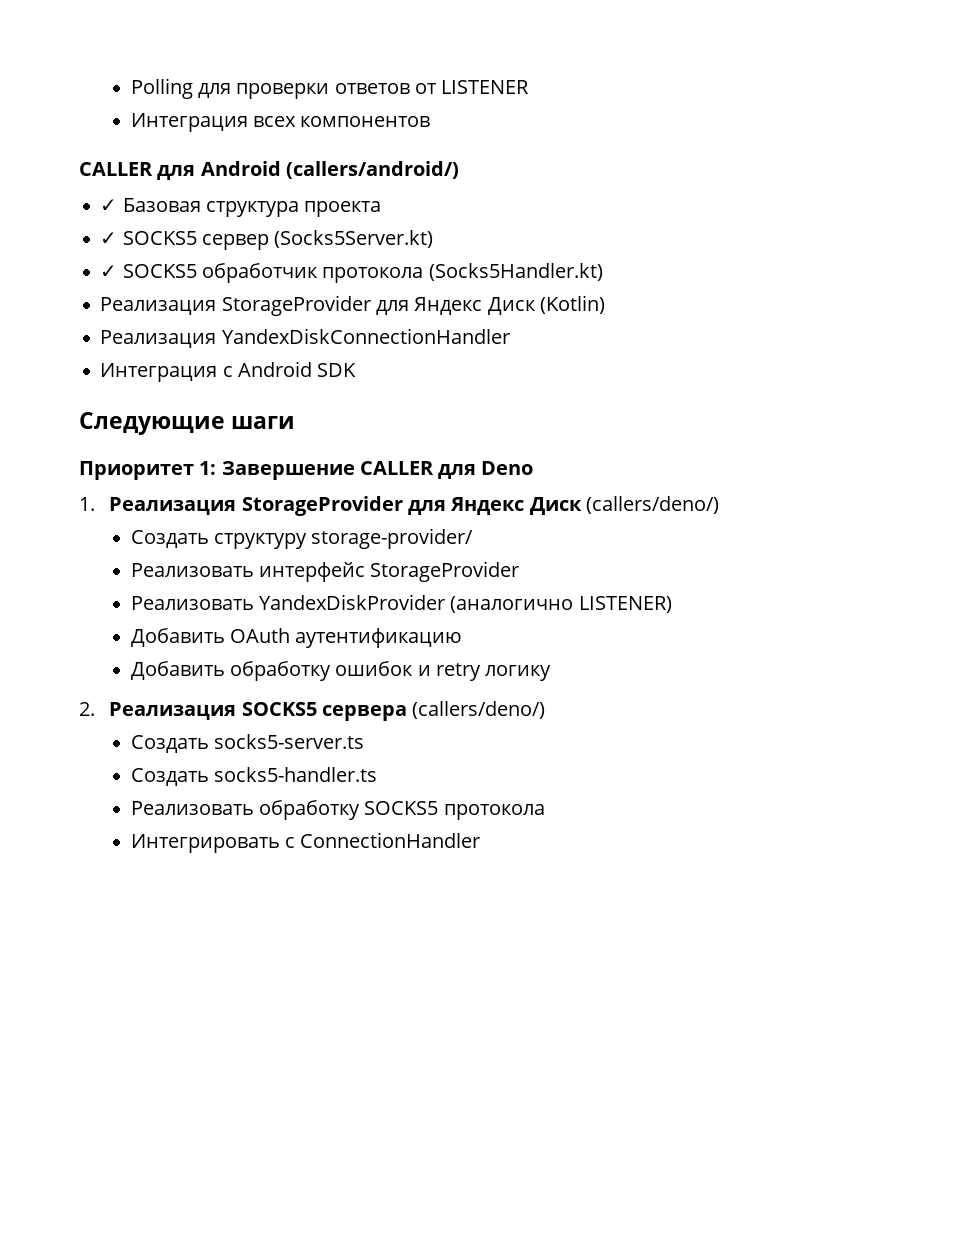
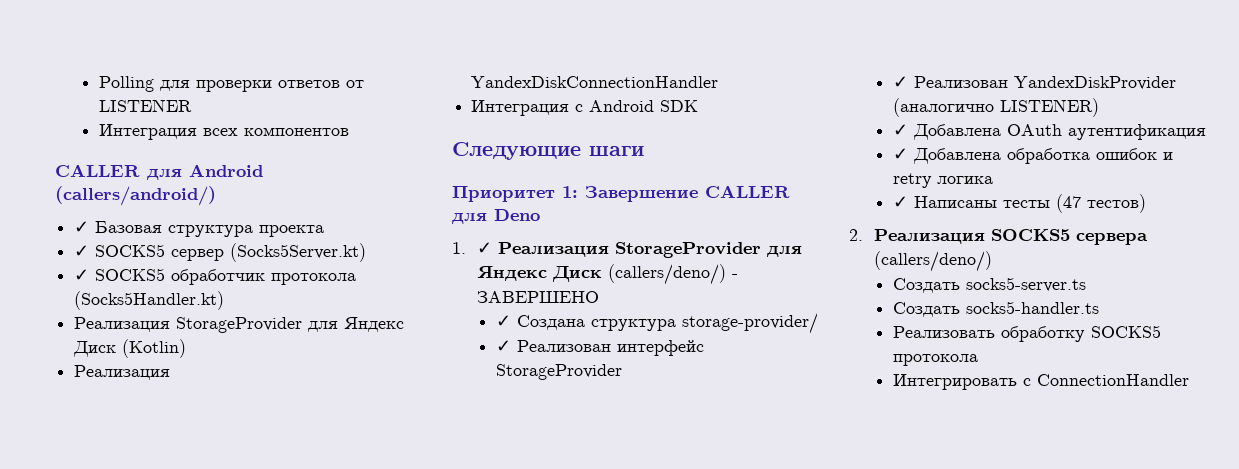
(95, 504) none -> [476,242,492,254] ✓
[130,530,308,549] // Создать структуру -> [731,274,738,278] [476,291,599,303] [496,315,677,331] - ЗАВЕРШЕНО // ✓ Создана структура
[130,563,254,577] Реализовать -> [496,340,612,352] ✓ Реализован
[130,596,254,610] Реализовать -> [893,76,1009,88] ✓ Реализован
[130,628,463,648] [130,661,552,681] Добавить OAuth аутентификацию // Добавить обработку ошибок и retry логику -> [893,124,1207,140] [893,148,1174,164] [893,173,994,188] [893,194,1147,213] ✓ Добавлена OAuth аутентификация // ✓ Добавлена обработка ошибок и retry логика // ✓ Написаны тесты (47 тестов)

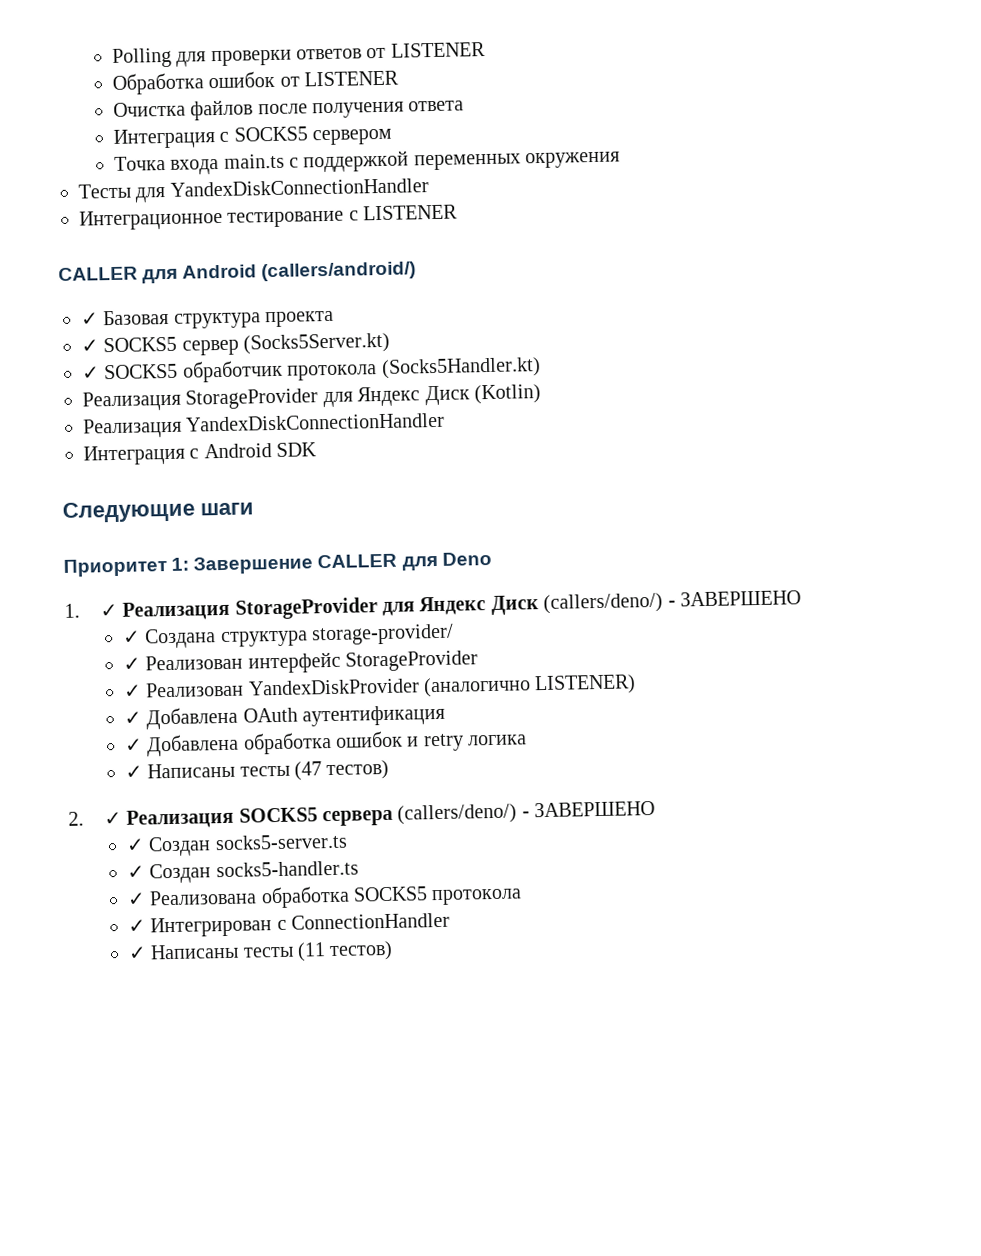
[99,124,350,140] Интеграция всех компонентов -> [111,70,400,95] [112,99,465,121] [112,126,393,149] [113,150,621,175] [78,178,429,203] [79,204,459,231] Обработка ошибок от LISTENER // Очистка файлов после получения ответа // Интеграция с SOCKS5 сервером // Точка входа main.ts с поддержкой переменных окружения // Тесты для YandexDiskConnectionHandler // Интеграционное тестирование с LISTENER
(863, 235) none -> [103,811,122,826] ✓
[893,278,961,293] // Создать -> [521,800,656,818] [125,836,212,857] - ЗАВЕРШЕНО // ✓ Создан
[893,302,961,317] Создать -> [126,863,212,884] ✓ Создан
[893,326,1086,342] Реализовать обработку -> [126,885,350,909] ✓ Реализована обработка
[893,374,1018,390] Интегрировать -> [127,916,273,938] ✓ Интегрирован
(1190, 380) none -> [127,940,394,962] // ✓ Написаны тесты (11 тестов)

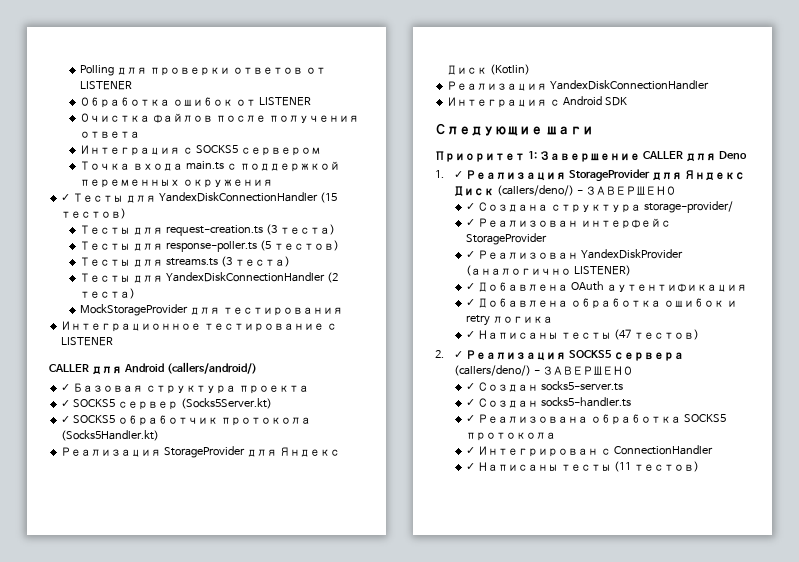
[78,178,429,203] Тесты для YandexDiskConnectionHandler -> [61,192,337,203] [61,208,127,219] [80,224,335,236] [80,240,339,252] [80,256,290,267] [80,272,339,283] [80,288,136,299] [80,304,344,316] ✓ Тесты для YandexDiskConnectionHandler (15 тестов) // Тесты для request-creation.ts (3 теста) // Тесты для response-poller.ts (5 тестов) // Тесты для streams.ts (3 теста) // Тесты для YandexDiskConnectionHandler (2 теста) // MockStorageProvider для тестирования

